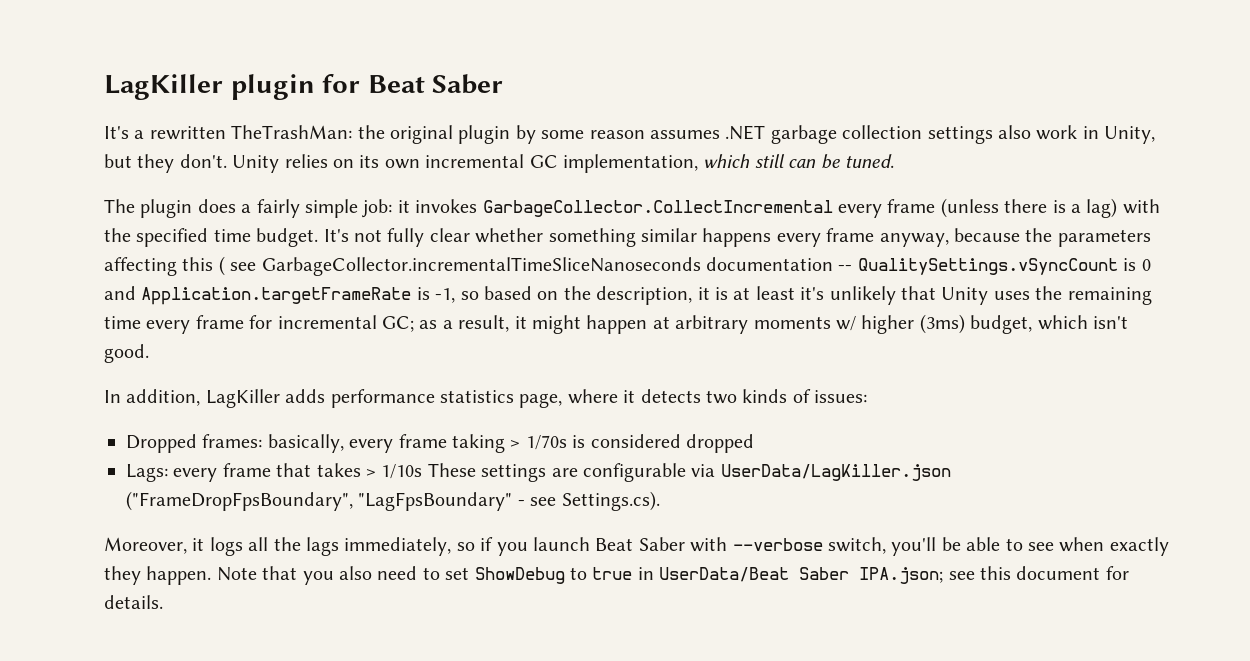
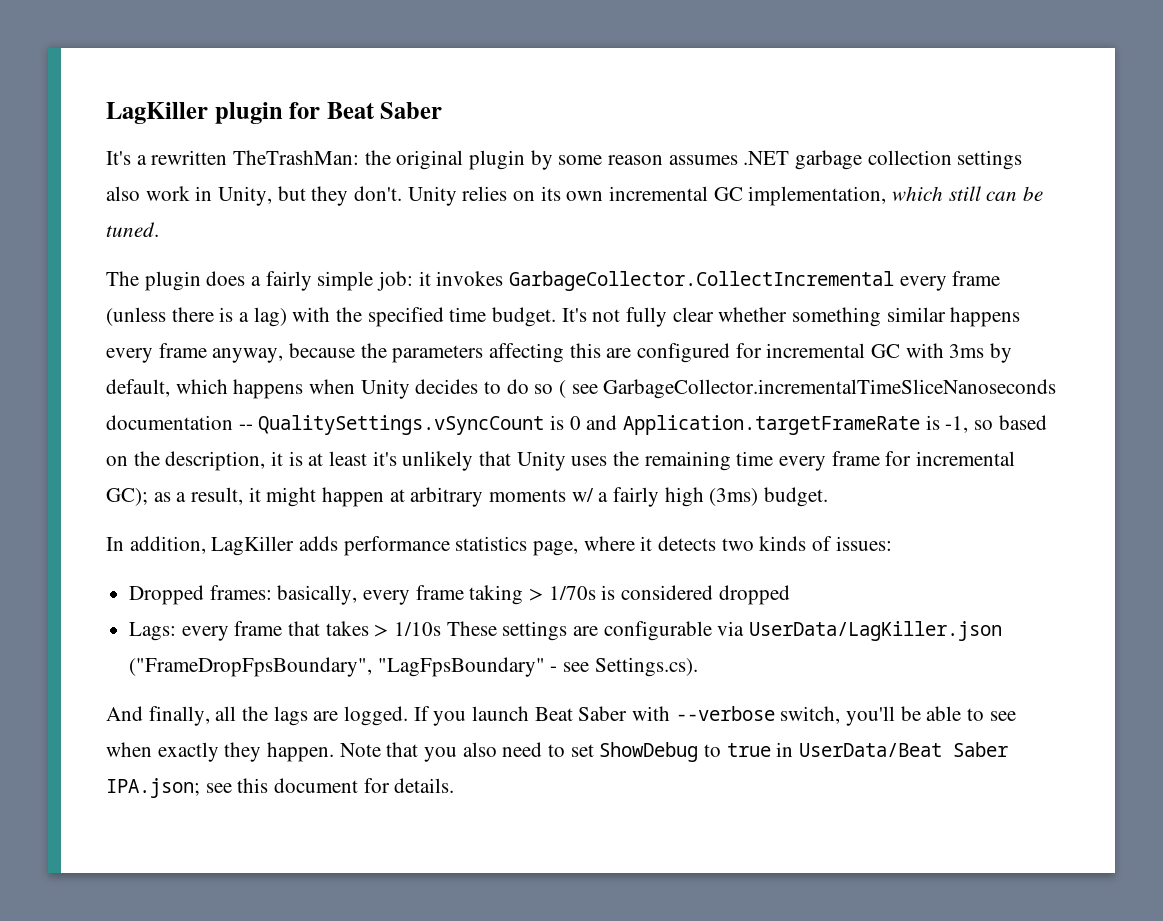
(214, 264) none -> [606,343,1013,363] [106,379,554,399] are configured for incremental GC with 3ms by default, which happens when Unity decides to do so
[382,316,414,332] GC; -> [106,488,148,506] GC);
[861,314,1128,334] [104,344,149,363] higher (3ms) budget, which isn't good. -> [598,487,829,507] a fairly high (3ms) budget.
[104,537,494,556] Moreover, it logs all the lags immediately, so if -> [106,706,430,726] And finally, all the lags are logged. If

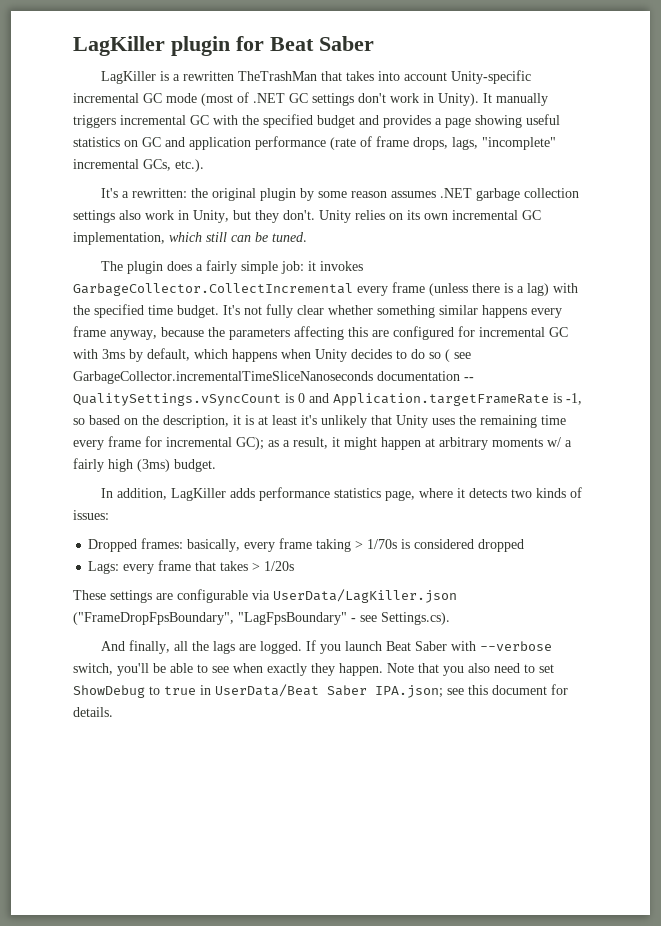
(443, 110) none -> [101,70,532,84] [73,92,548,106] [73,114,560,128] [73,136,556,150] [73,159,204,172] // LagKiller is a rewritten TheTrashMan that takes into account Unity-specific incremental GC mode (most of .NET GC settings don't work in Unity). It manually triggers incremental GC with the specified budget and provides a page showing useful statistics on GC and application performance (rate of frame drops, lags, "incomplete" incremental GCs, etc.).
[151,150,360,165] rewritten TheTrashMan: -> [132,188,188,198] rewritten:
[394,622,442,636] 1/10s -> [264,561,295,571] 1/20s //

